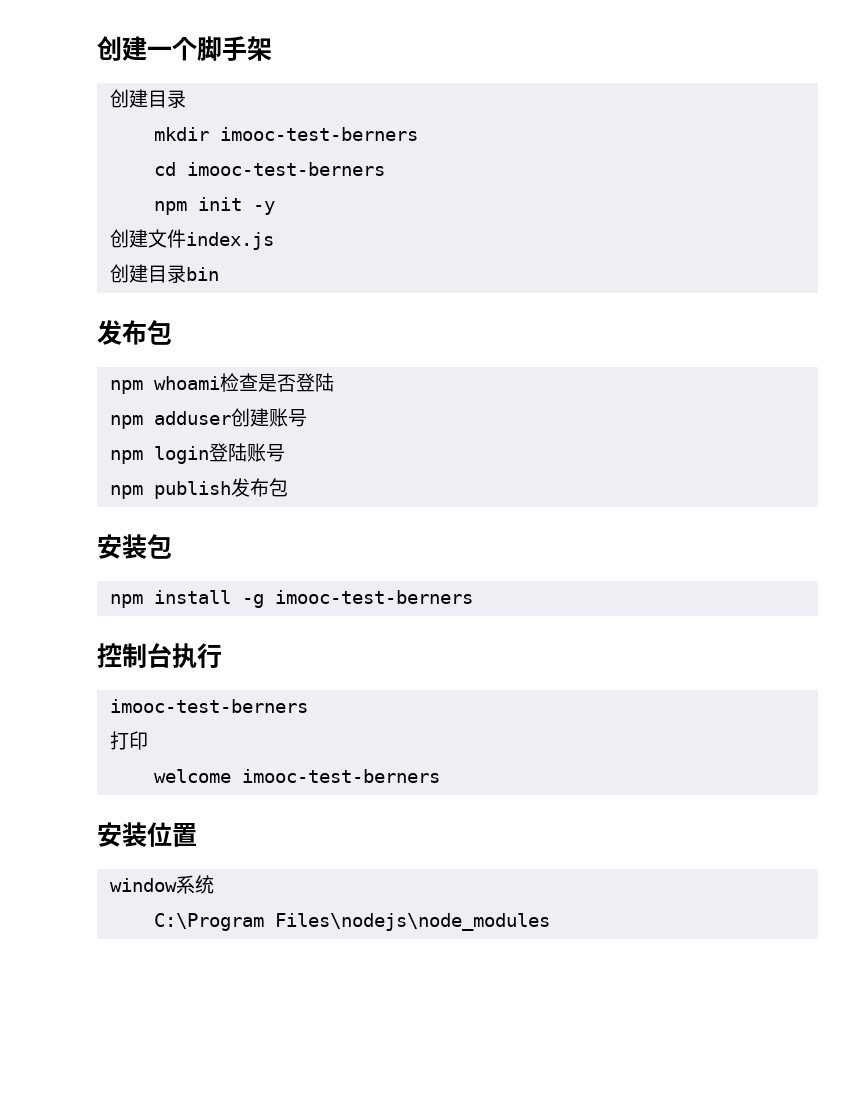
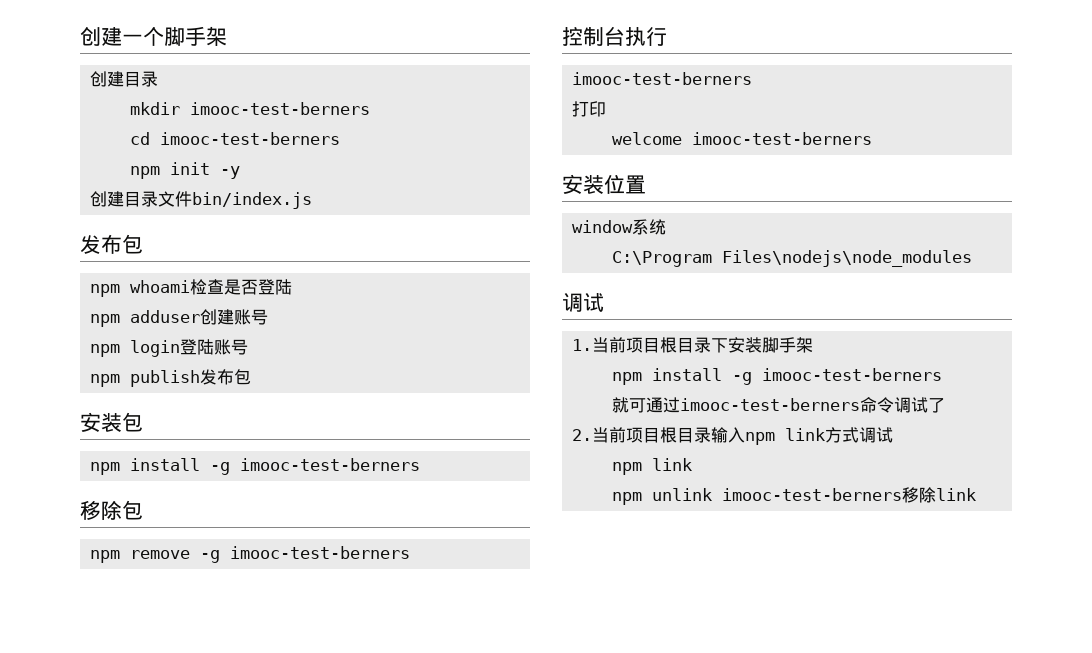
[147,229,274,250] [109,264,219,283] 文件index.js // 创建目录bin -> [124,191,313,209] 目录文件bin/index.js
(473, 597) none -> [80,500,143,520] [90,546,411,563] // 移除包 // npm remove -g imooc-test-berners
(550, 922) none -> [562,293,604,312] [572,337,814,353] [612,368,943,385] [612,397,946,413] [572,427,894,445] [612,458,693,475] [612,487,977,505] // 调试 // 1.当前项目根目录下安装脚手架 // npm install -g imooc-test-berners // 就可通过imooc-test-berners命令调试了 // 2.当前项目根目录输入npm link方式调试 // npm link // npm unlink imooc-test-berners移除link

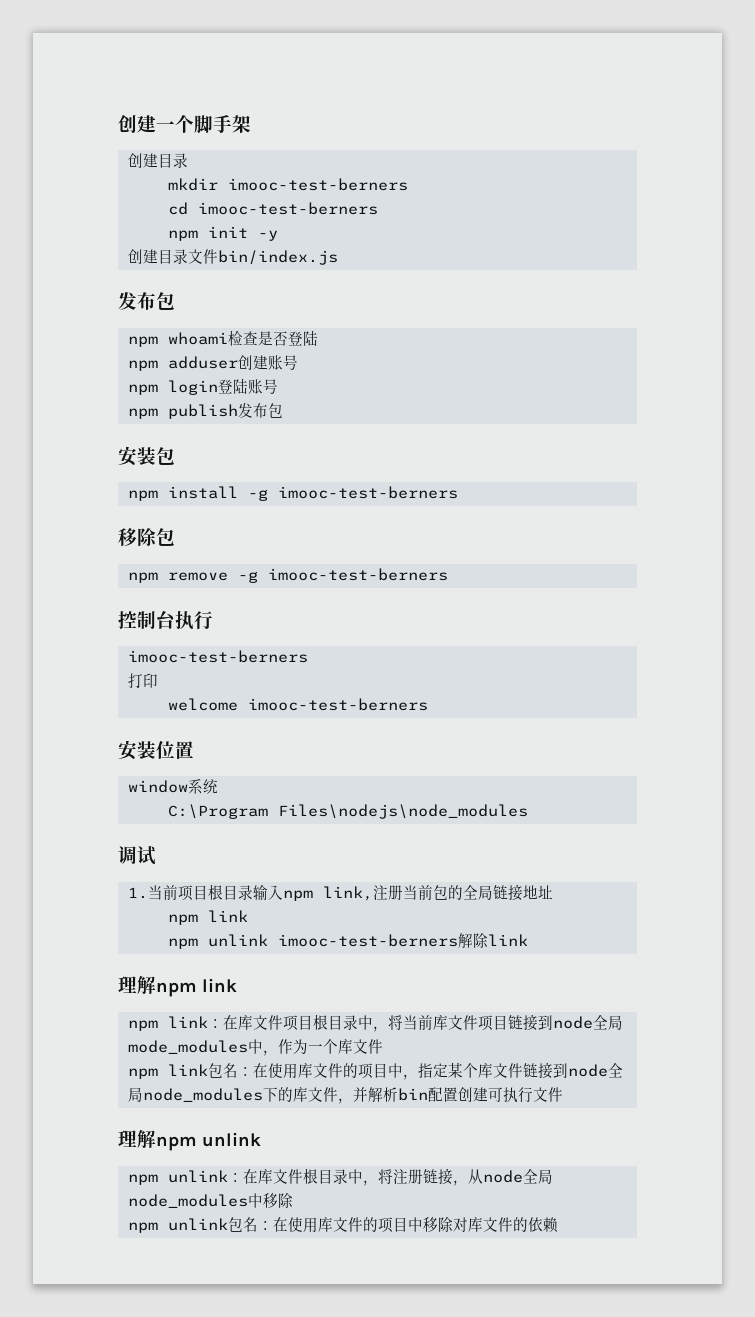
[711,337,814,353] [612,368,943,385] [612,397,946,413] [572,427,894,445] 下安装脚手架 // npm install -g imooc-test-berners // 就可通过imooc-test-berners命令调试了 // 2.当前项目根目录输入npm link方式调试 -> [252,885,553,901] 输入npm link,注册当前包的全局链接地址
[902,487,977,503] 移除link -> [457,933,528,948] [118,976,237,997] [127,1014,623,1032] [127,1039,383,1056] [127,1062,623,1080] [127,1087,563,1104] [118,1130,261,1151] [127,1168,553,1186] [127,1193,293,1208] [127,1217,558,1233] 解除link // 理解npm link // npm link：在库文件项目根目录中，将当前库文件项目链接到node全局mode_modules中，作为一个库文件 // npm link包名：在使用库文件的项目中，指定某个库文件链接到node全局node_modules下的库文件，并解析bin配置创建可执行文件 // 理解npm unlink // npm unlink：在库文件根目录中，将注册链接，从node全局node_modules中移除 // npm unlink包名：在使用库文件的项目中移除对库文件的依赖

